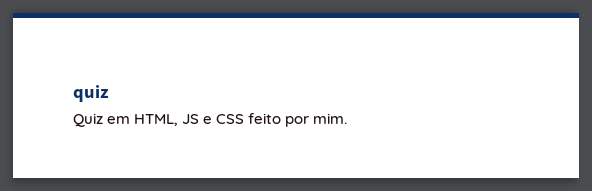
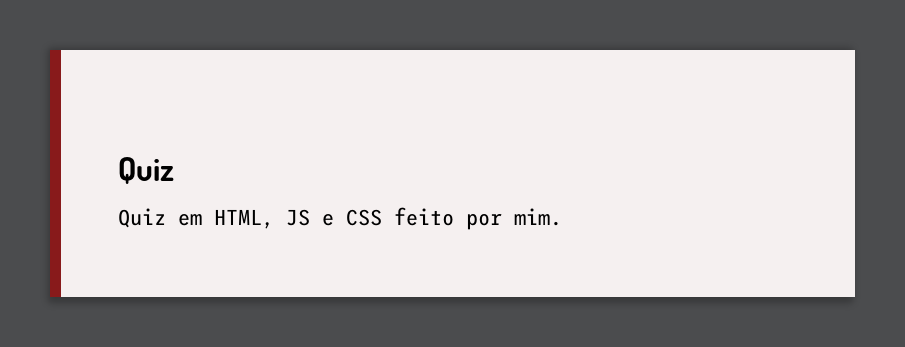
[73,85,109,102] quiz -> [118,157,174,184] Quiz

